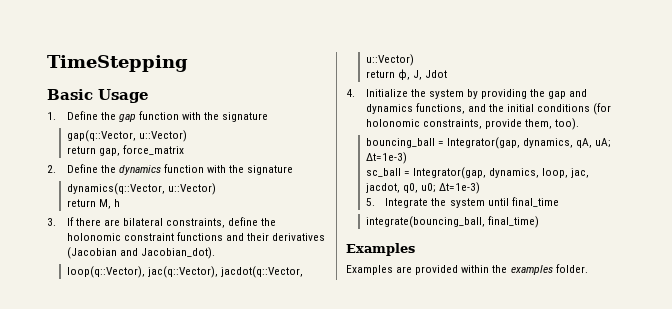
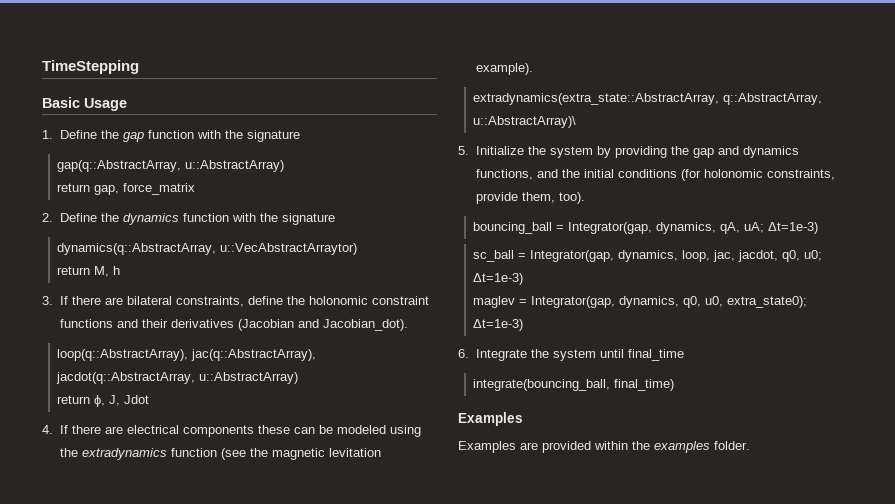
[66,130,187,142] gap(q::Vector, u::Vector) -> [56,160,284,172] gap(q::AbstractArray, u::AbstractArray)
[66,183,216,195] dynamics(q::Vector, u::Vector) -> [56,243,357,255] dynamics(q::AbstractArray, u::VecAbstractArraytor)
[66,266,303,278] [365,54,414,66] loop(q::Vector), jac(q::Vector), jacdot(q::Vector, u::Vector) -> [56,349,316,361] [55,372,298,384] loop(q::AbstractArray), jac(q::AbstractArray), jacdot(q::AbstractArray, u::AbstractArray)
(355, 93) none -> [59,425,421,437] [59,448,381,460] [475,63,533,75] [472,93,822,105] [472,116,576,128] [458,146,469,155] If there are electrical components these can be modeled using the extradynamics function (see the magnetic levitation example). // extradynamics(extra_state::AbstractArray, q::AbstractArray, u::AbstractArray)\ // 5.
[365,198,375,206] 5. -> [472,296,807,308] [472,319,523,331] [458,349,469,358] maglev = Integrator(gap, dynamics, q0, u0, extra_state0); Δt=1e-3) // 6.

